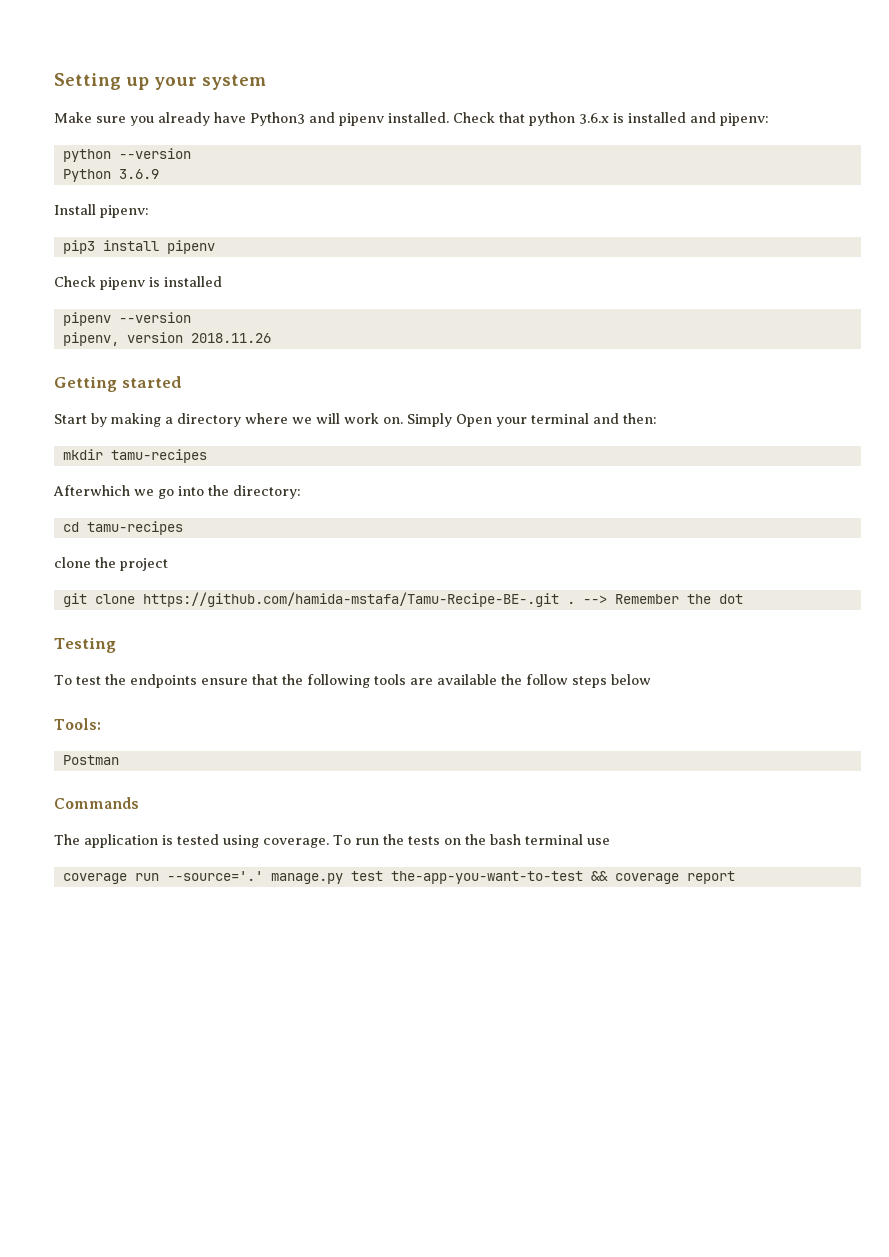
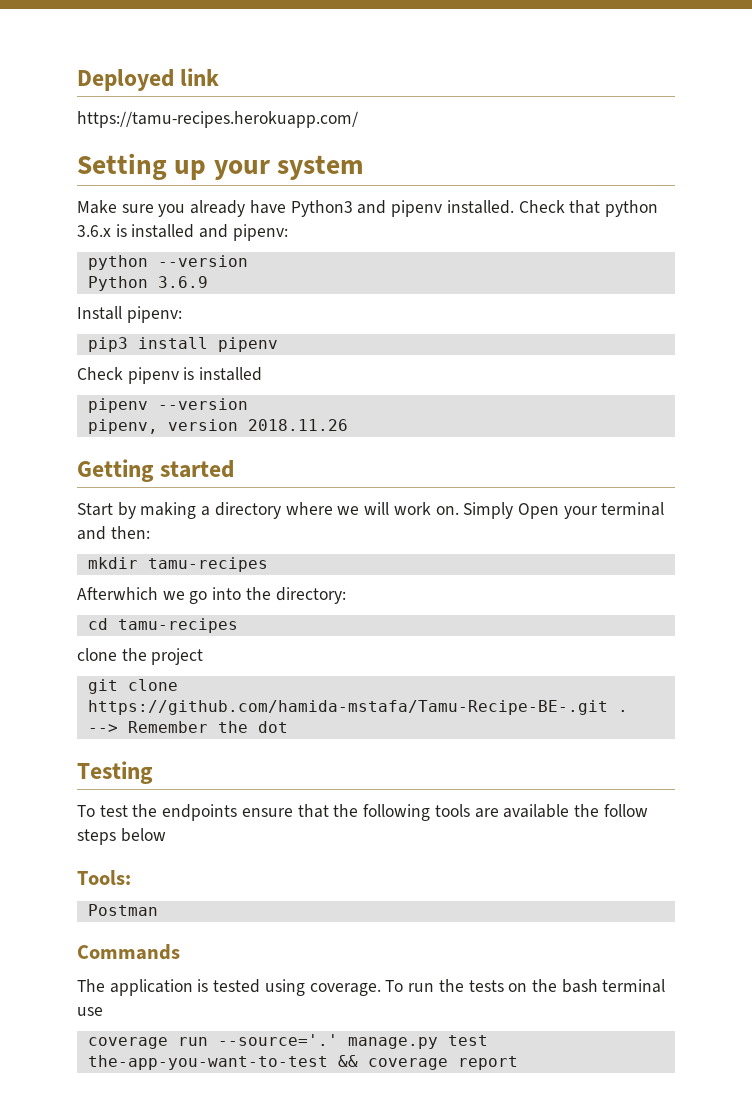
(54, 81) none -> [77,68,220,91] [77,111,358,128] Deployed link // https://tamu-recipes.herokuapp.com/ //

